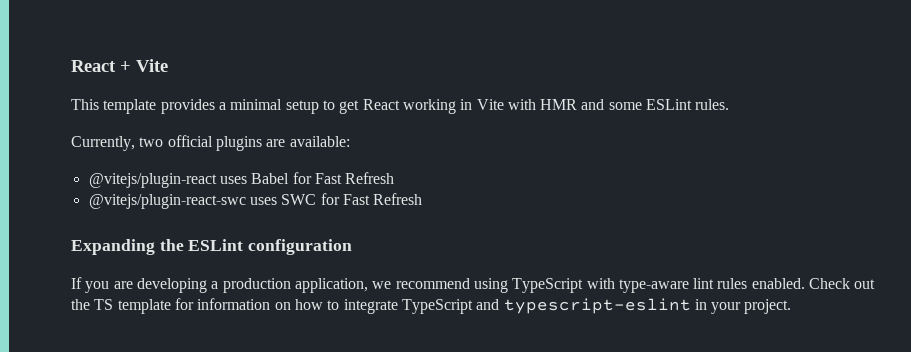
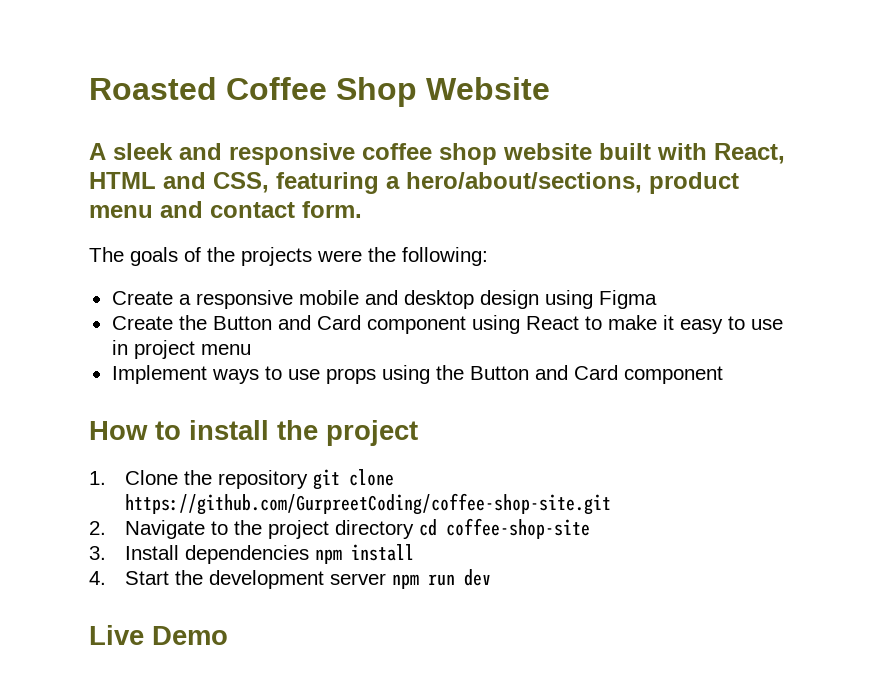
[71,59,168,72] [71,99,730,114] [71,135,350,151] [88,172,395,188] [88,193,423,209] [71,239,353,255] [71,277,876,293] [71,298,792,314] React + Vite // This template provides a minimal setup to get React working in Vite with HMR and some ESLint rules. // Currently, two official plugins are available: // @vitejs/plugin-react uses Babel for Fast Refresh // @vitejs/plugin-react-swc uses SWC for Fast Refresh // Expanding the ESLint configuration // If you are developing a production application, we recommend using TypeScript with type-aware lint rules enabled. Check out the TS template for information on how to integrate TypeScript and typescript-eslint in your project. -> [89,77,550,107] [89,143,785,165] [89,172,739,194] [89,201,362,218] [89,247,488,266] [111,290,657,309] [111,315,783,334] [111,340,251,359] [111,365,723,384] [89,420,418,446] [89,469,395,490] [125,493,612,515] [89,518,591,539] [89,544,415,564] [89,569,492,589] [89,625,228,645] Roasted Coffee Shop Website // A sleek and responsive coffee shop website built with React, HTML and CSS, featuring a hero/about/sections, product menu and contact form. // The goals of the projects were the following: // Create a responsive mobile and desktop design using Figma // Create the Button and Card component using React to make it easy to use in project menu // Implement ways to use props using the Button and Card component // How to install the project // 1. Clone the repository git clone https://github.com/GurpreetCoding/coffee-shop-site.git // 2. Navigate to the project directory cd coffee-shop-site // 3. Install dependencies npm install // 4. Start the development server npm run dev // Live Demo

